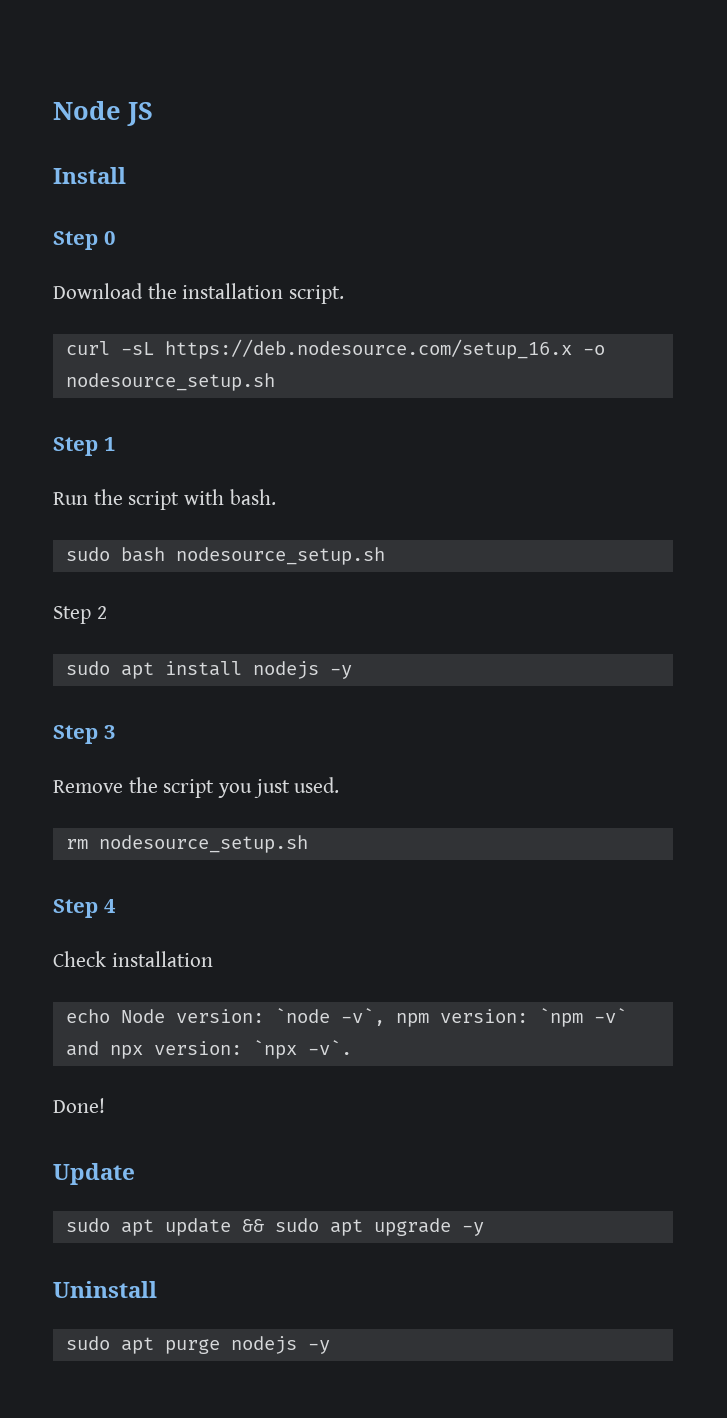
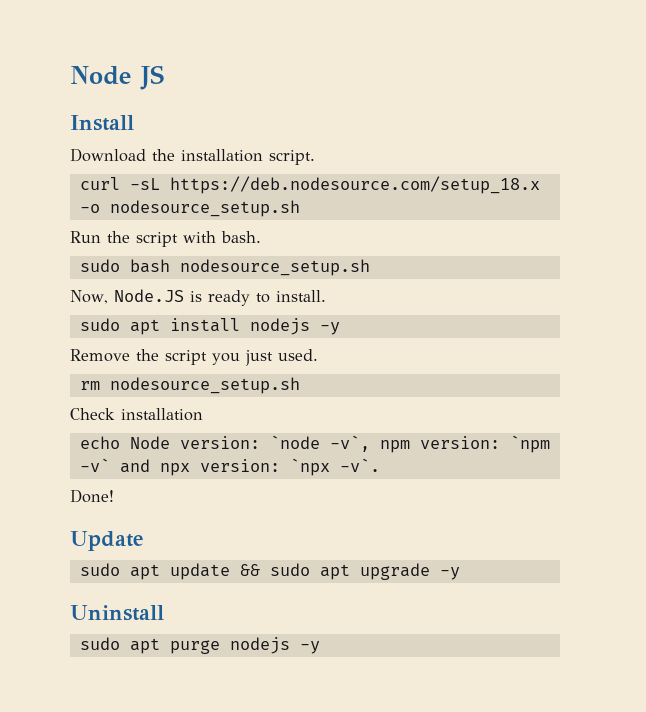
[53,231,115,250] // Step 0 -> (134, 123) none
[164,339,572,359] https://deb.nodesource.com/setup_16.x -> [169,176,540,194] https://deb.nodesource.com/setup_18.x
[53,437,115,456] // Step 1 -> (300, 208) none
[53,606,107,624] Step 2 -> [70,289,326,306] Now, Node.JS is ready to install.
[53,725,115,744] // Step 3 -> (340, 328) none
[53,899,116,918] // Step 4 -> (300, 385) none

